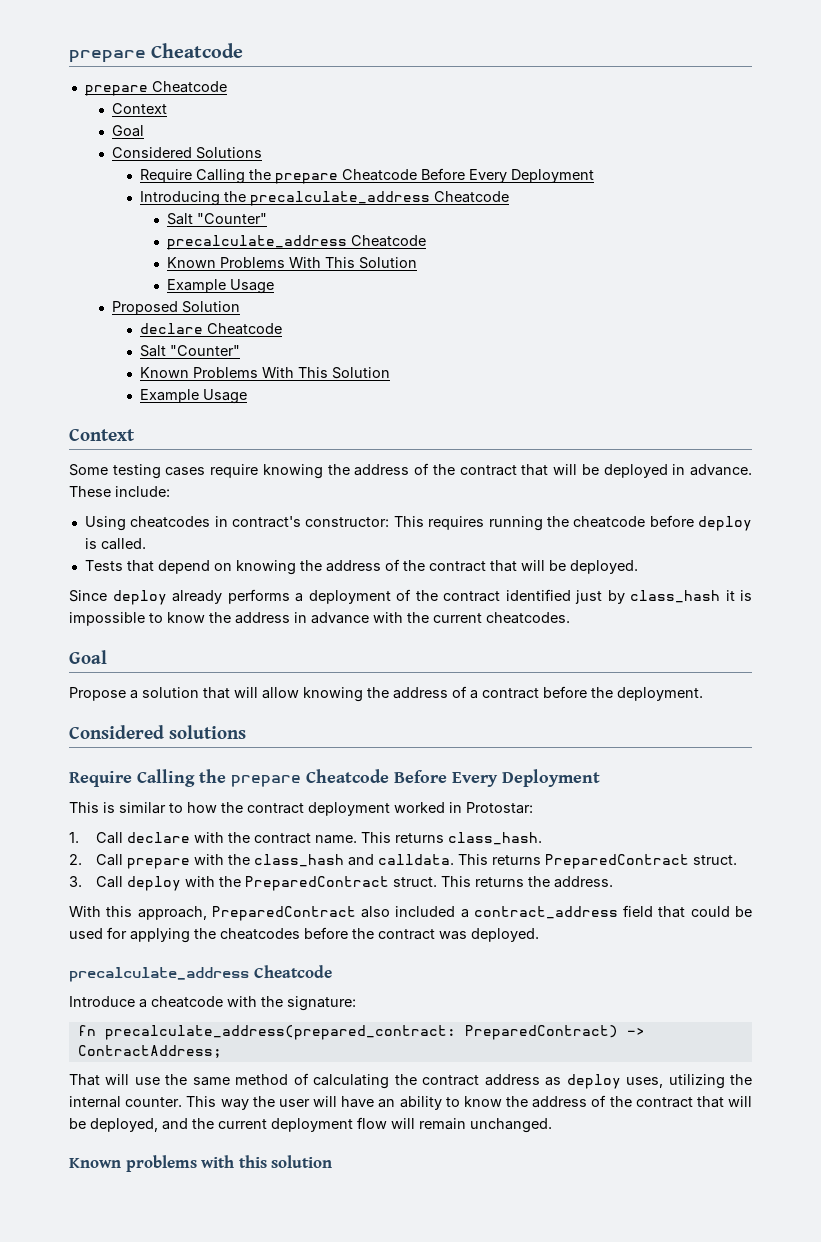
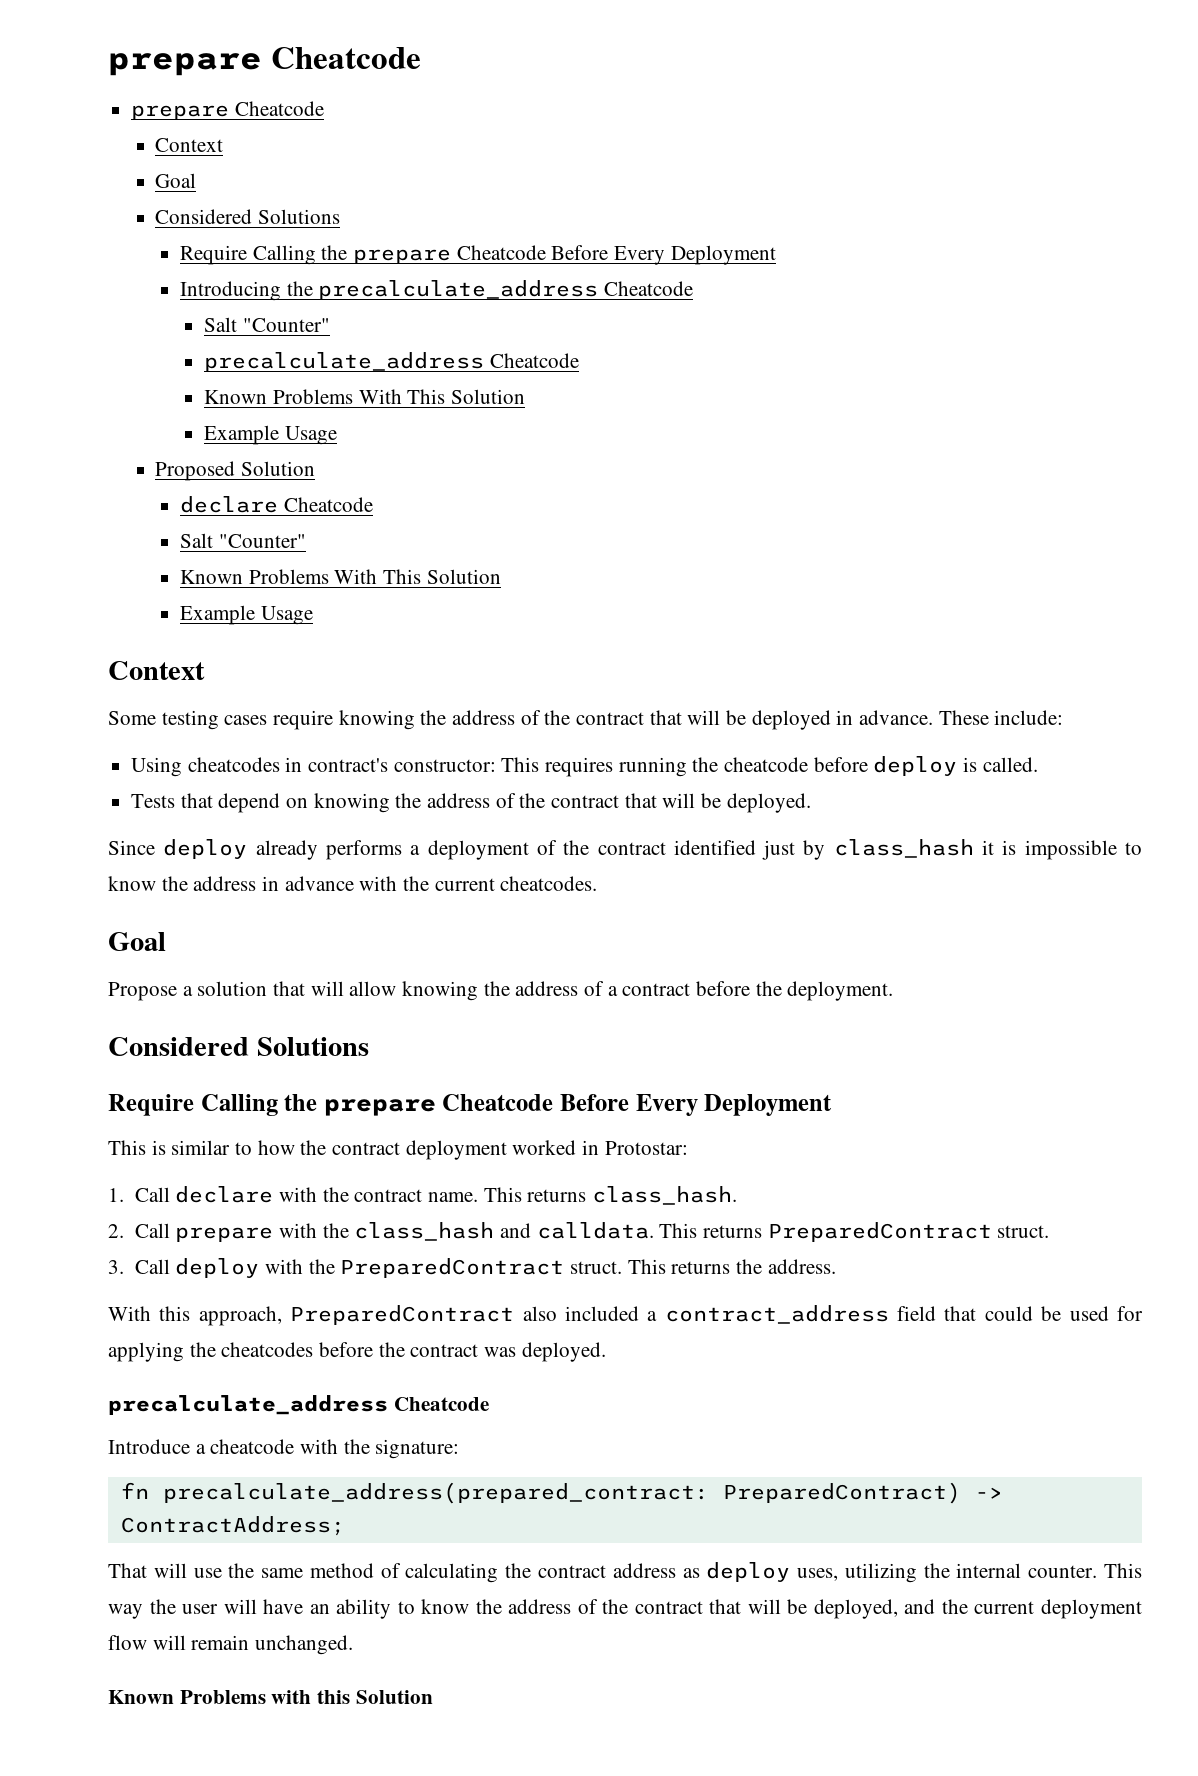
[169,725,247,739] solutions -> [256,1037,369,1056] Solutions
[125,1155,197,1172] problems -> [179,1690,266,1704] Problems
[271,1155,333,1168] solution -> [355,1690,433,1704] Solution

